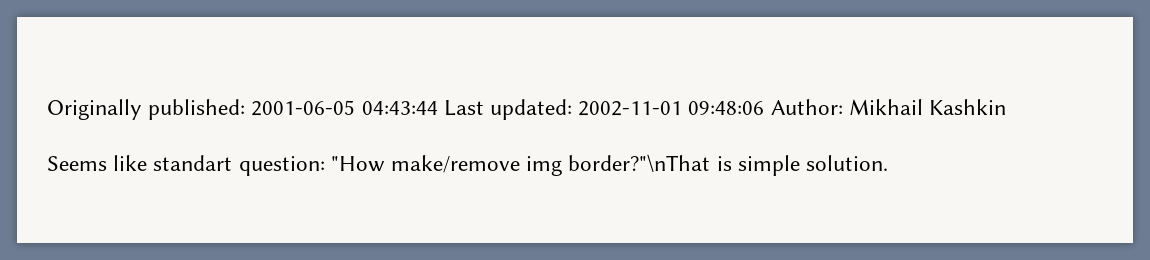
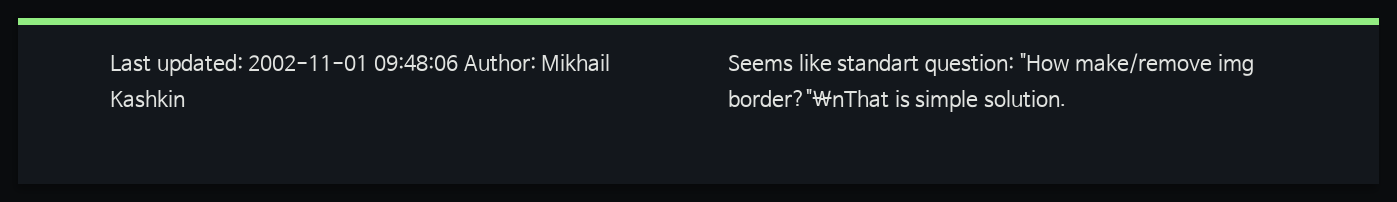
[47,99,438,120] Originally published: 2001-06-05 04:43:44 -> (110, 63) none

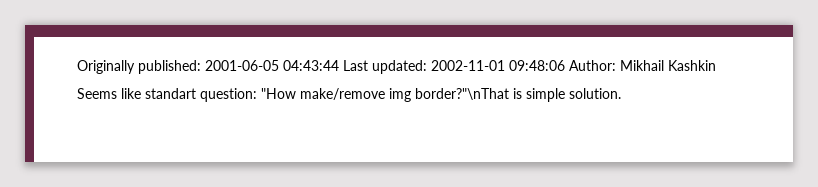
(110, 63) none -> [77,60,339,74] Originally published: 2001-06-05 04:43:44

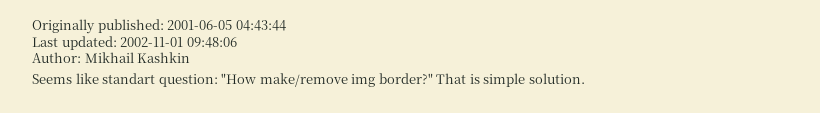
(339, 65) none -> (286, 25) //
(565, 65) none -> (237, 42) //
[415,88,509,100] border?"\nThat -> [378,73,467,84] border?" That

